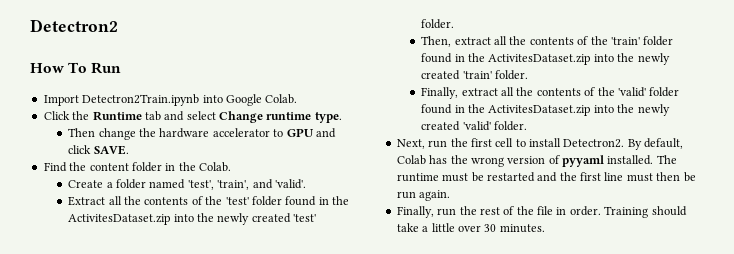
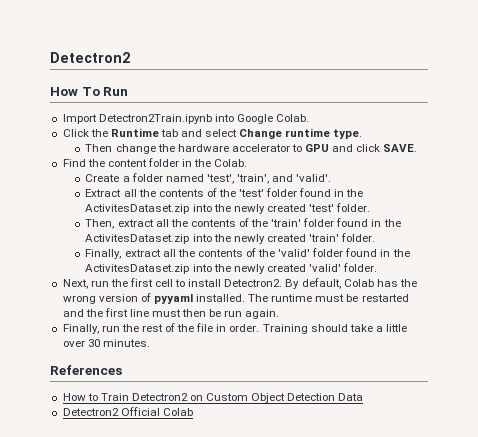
(545, 228) none -> [50,365,122,375] [62,393,364,403] [62,407,193,416] // References // How to Train Detectron2 on Custom Object Detection Data // Detectron2 Official Colab

